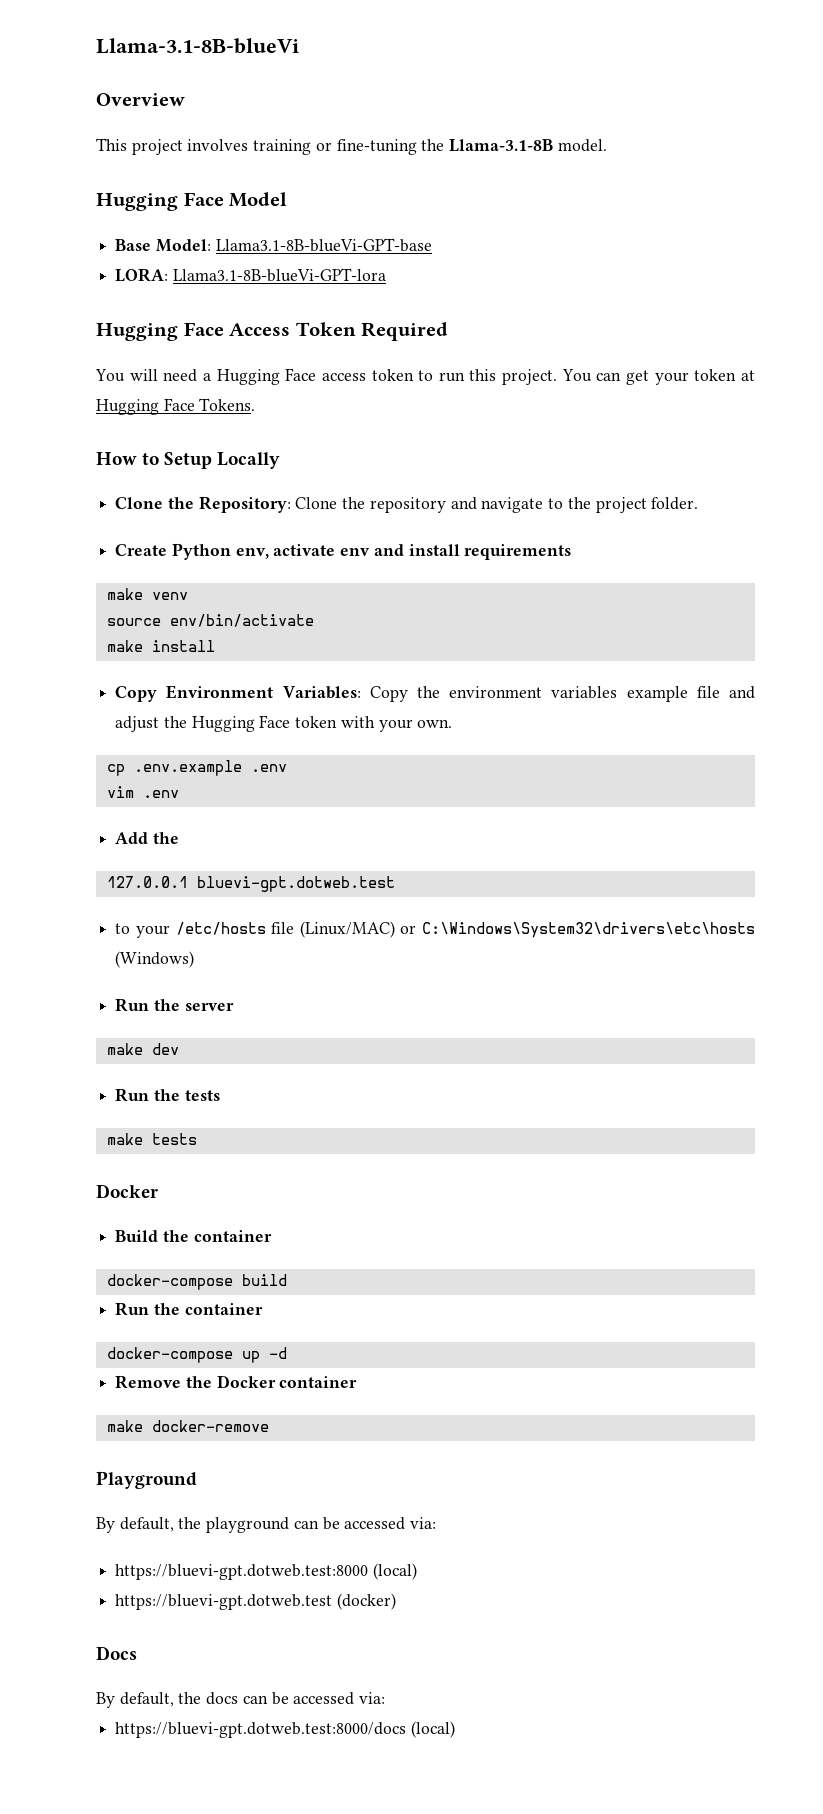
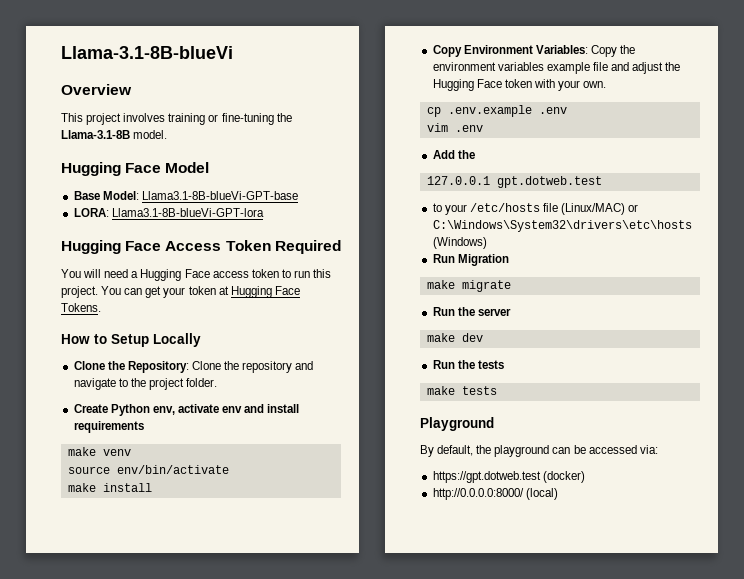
[196,876,395,892] bluevi-gpt.dotweb.test -> [496,176,602,188] gpt.dotweb.test
(195, 959) none -> [432,254,509,266] [426,280,511,292] // Run Migration // make migrate
[96,1184,158,1198] [115,1230,272,1242] [106,1274,287,1290] [115,1302,263,1316] [106,1347,287,1363] [115,1375,358,1389] [106,1420,269,1432] // Docker // Build the container // docker-compose build // Run the container // docker-compose up -d // Remove the Docker container // make docker-remove -> (497, 390) none
[115,1563,417,1580] [115,1593,396,1610] [96,1646,137,1660] [96,1692,386,1708] [115,1722,407,1738] https://bluevi-gpt.dotweb.test:8000 (local) // https://bluevi-gpt.dotweb.test (docker) // Docs // By default, the docs can be accessed via: // https://bluevi-gpt.dotweb.test:8000/docs -> [432,471,585,483] [432,488,524,500] https://gpt.dotweb.test (docker) // http://0.0.0.0:8000/

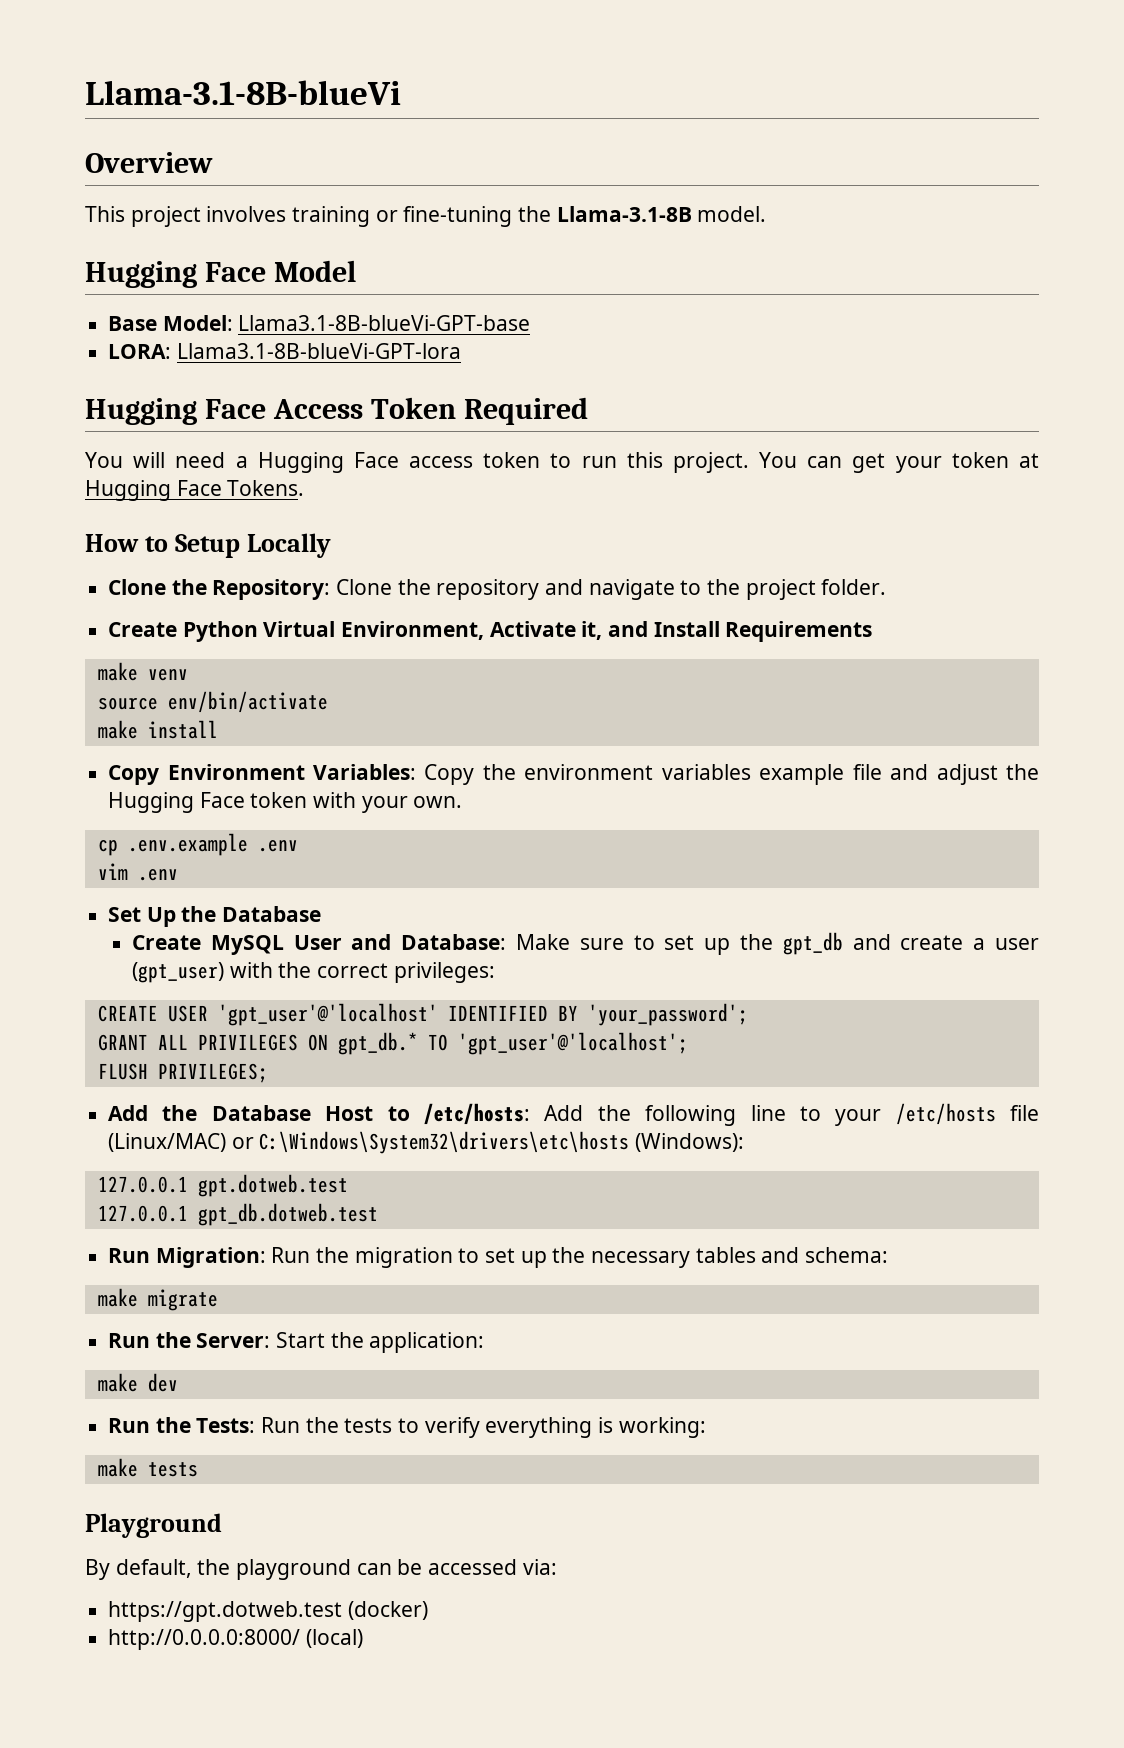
[152,404,300,415] [73,421,144,433] env, activate env and install requirements -> [263,621,873,642] Virtual Environment, Activate it, and Install Requirements
[432,150,475,159] [426,176,602,188] Add the // 127.0.0.1 gpt.dotweb.test // -> [108,906,322,927] [131,932,1039,955] [131,962,495,983] [97,1003,748,1026] [97,1032,688,1055] [97,1063,268,1083] [108,1103,786,1126] Set Up the Database // Create MySQL User and Database: Make sure to set up the gpt_db and create a user (gpt_user) with the correct privileges: // CREATE USER 'gpt_user'@'localhost' IDENTIFIED BY 'your_password'; // GRANT ALL PRIVILEGES ON gpt_db.* TO 'gpt_user'@'localhost'; // FLUSH PRIVILEGES; // Add the Database Host to /etc/hosts: Add the following line
[432,237,487,249] [432,254,509,266] (Windows) // Run Migration -> [635,1133,745,1152] [97,1174,348,1197] [97,1203,378,1226] [108,1247,889,1268] (Windows): // 127.0.0.1 gpt.dotweb.test // 127.0.0.1 gpt_db.dotweb.test // Run Migration: Run the migration to set up the necessary tables and schema:
[477,308,511,316] server -> [196,1332,485,1353] Server: Start the application:
[477,360,504,369] tests -> [196,1417,706,1438] Tests: Run the tests to verify everything is working:

